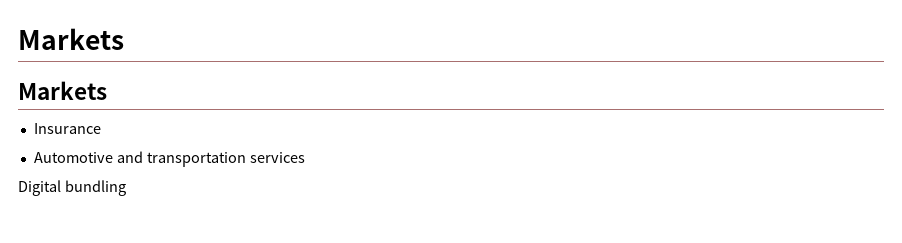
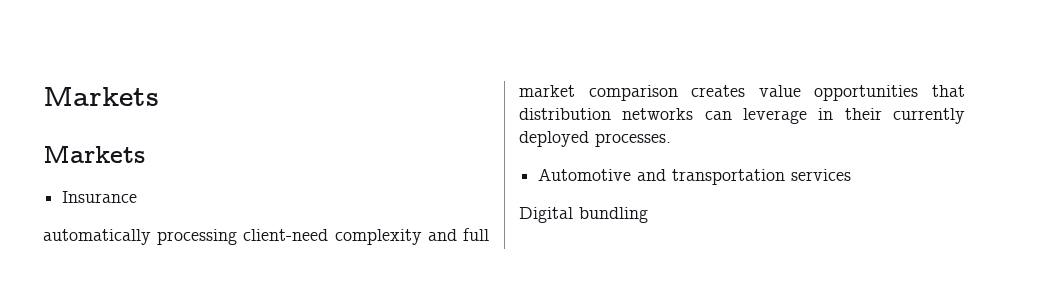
(101, 128) none -> [43,228,489,245] [519,85,965,101] [519,108,965,124] [519,131,671,147] // automatically processing client-need complexity and full market comparison creates value opportunities that distribution networks can leverage in their currently deployed processes.

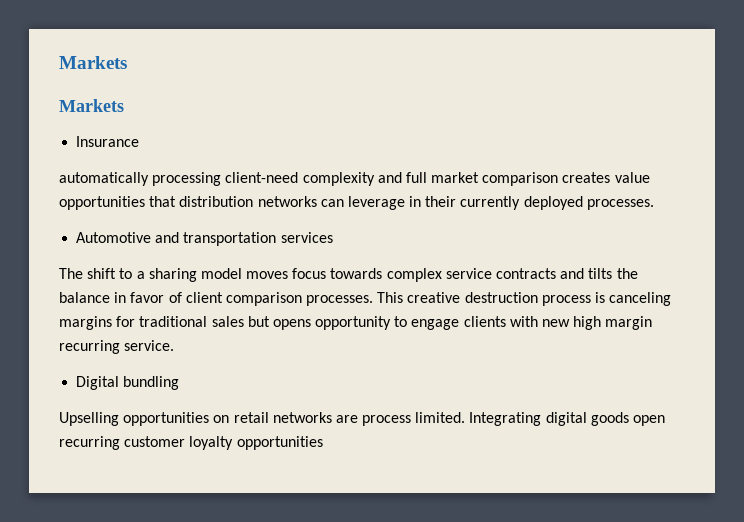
[519,207,648,223] Digital bundling -> [59,268,638,282] [59,292,672,306] [59,316,653,330] [59,340,175,354] [76,376,180,390] [59,412,666,426] [59,436,323,450] The shift to a sharing model moves focus towards complex service contracts and tilts the balance in favor of client comparison processes. This creative destruction process is canceling margins for traditional sales but opens opportunity to engage clients with new high margin recurring service. // Digital bundling // Upselling opportunities on retail networks are process limited. Integrating digital goods open recurring customer loyalty opportunities

